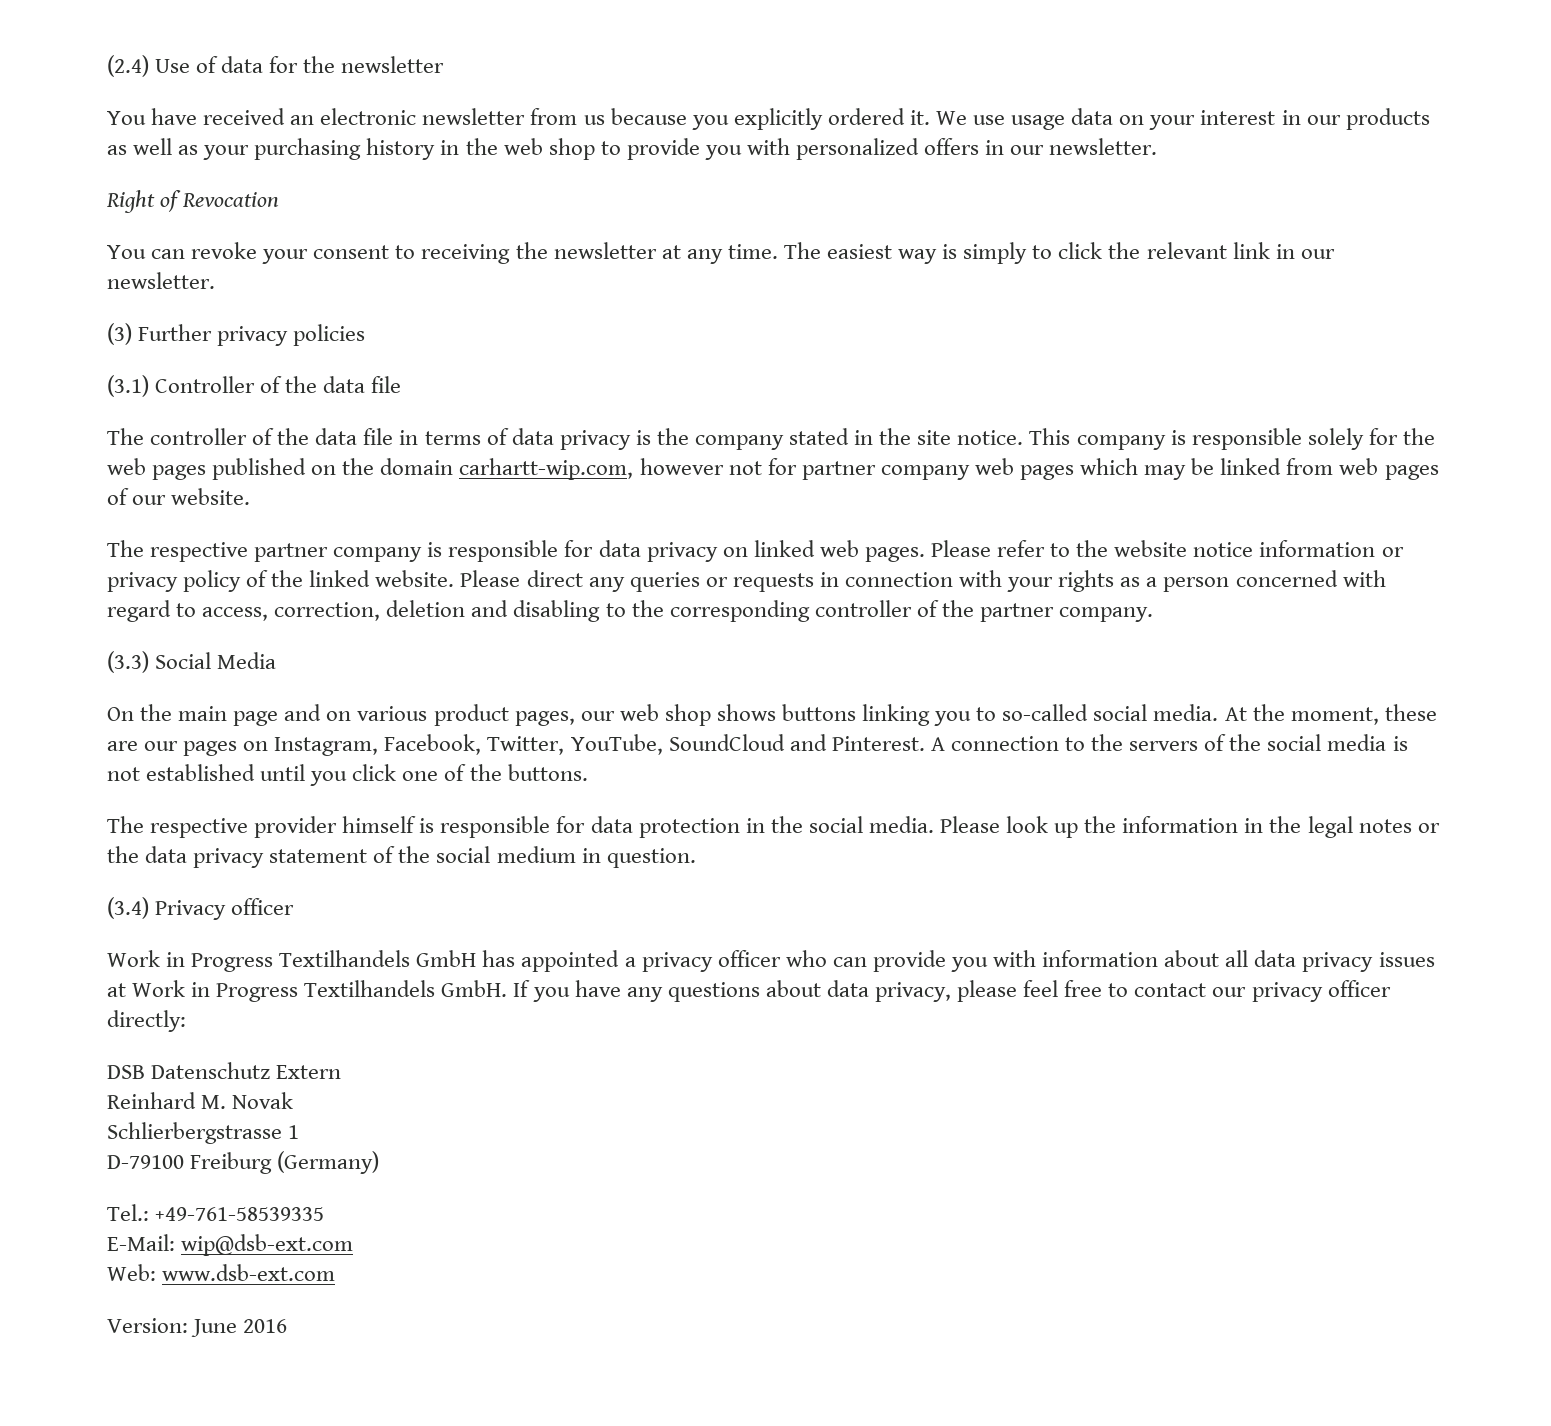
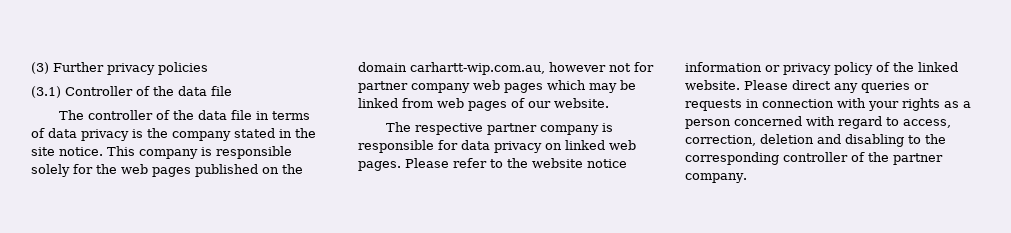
[107,55,445,77] [107,108,1430,130] [107,138,1158,160] [106,190,280,213] [107,242,1335,264] [107,272,215,289] (2.4) Use of data for the newsletter // You have received an electronic newsletter from us because you explicitly ordered it. We use usage data on your interest in our products as well as your purchasing history in the web shop to provide you with personalized offers in our newsletter. // Right of Revocation // You can revoke your consent to receiving the newsletter at any time. The easiest way is simply to click the relevant link in our newsletter. // -> (31, 68) none
[459,458,634,480] carhartt-wip.com, -> [410,62,545,75] carhartt-wip.com.au,
[107,651,277,673] [107,704,1437,726] [107,734,1408,756] [107,764,588,786] [107,816,1440,838] [107,846,696,868] [107,897,295,920] [107,950,1435,972] [107,980,1391,1002] [107,1010,186,1032] [107,1062,342,1079] [107,1092,294,1109] [107,1122,300,1144] [107,1151,380,1174] [107,1204,325,1221] [107,1234,354,1256] [107,1264,336,1281] [107,1318,288,1337] // (3.3) Social Media // On the main page and on various product pages, our web shop shows buttons linking you to so-called social media. At the moment, these are our pages on Instagram, Facebook, Twitter, YouTube, SoundCloud and Pinterest. A connection to the servers of the social media is not established until you click one of the buttons. // The respective provider himself is responsible for data protection in the social media. Please look up the information in the legal notes or the data privacy statement of the social medium in question. // (3.4) Privacy officer // Work in Progress Textilhandels GmbH has appointed a privacy officer who can provide you with information about all data privacy issues at Work in Progress Textilhandels GmbH. If you have any questions about data privacy, please feel free to contact our privacy officer directly: // DSB Datenschutz Extern // Reinhard M. Novak // Schlierbergstrasse 1 // D-79100 Freiburg (Germany) // Tel.: +49-761-58539335 // E-Mail: wip@dsb-ext.com // Web: www.dsb-ext.com // Version: June 2016 -> (747, 178) none

